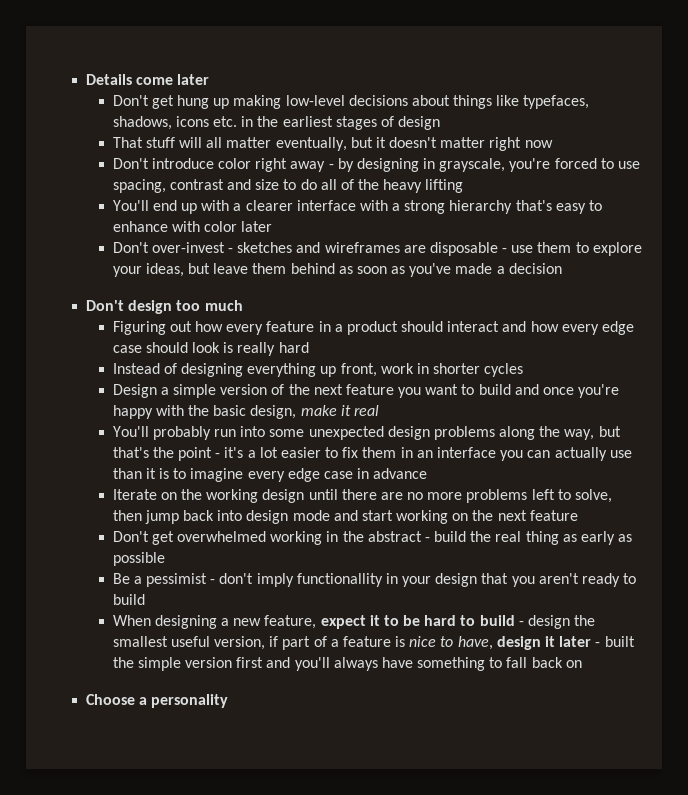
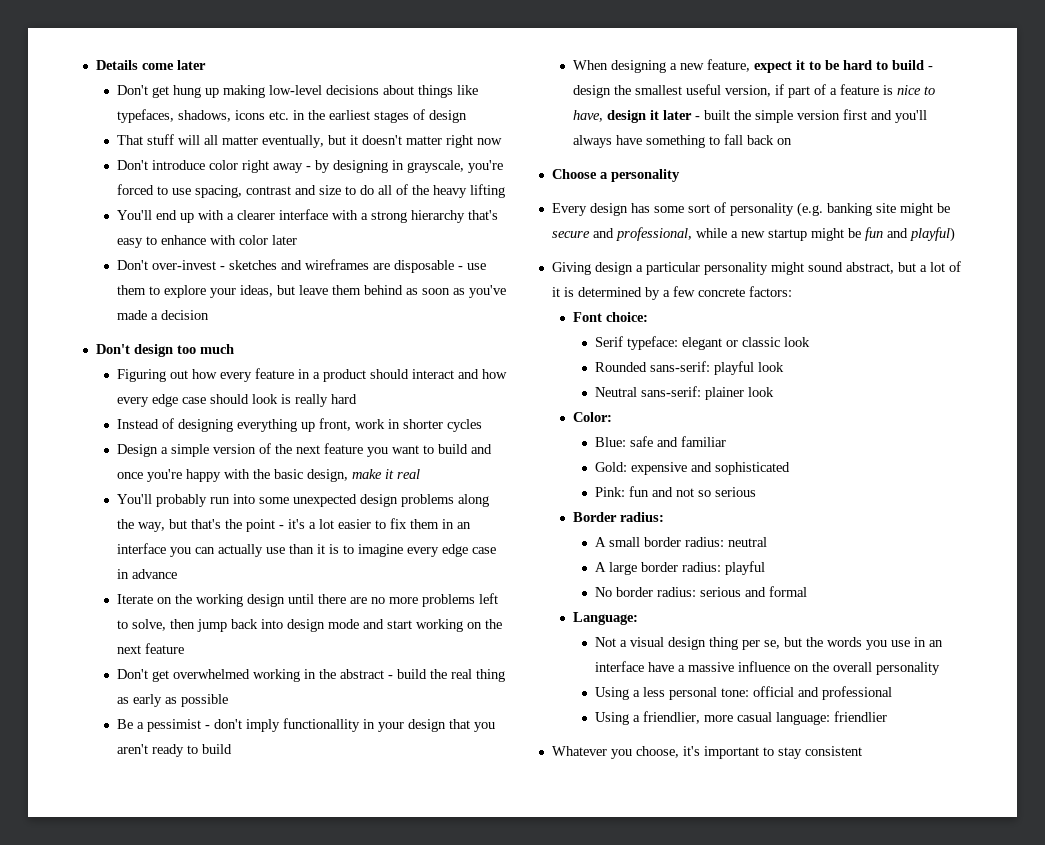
(229, 701) none -> [551,202,950,217] [551,227,955,242] [551,261,961,275] [551,286,792,300] [573,312,649,322] [595,336,811,350] [595,361,785,375] [595,386,775,400] [573,412,613,422] [595,436,727,447] [595,462,791,475] [595,486,757,497] [573,512,665,522] [595,537,768,547] [595,561,766,575] [595,586,808,597] [573,612,639,625] [595,637,944,650] [595,661,941,675] [595,686,893,700] [595,711,888,725] [551,746,862,759] // Every design has some sort of personality (e.g. banking site might be secure and professional, while a new startup might be fun and playful) // Giving design a particular personality might sound abstract, but a lot of it is determined by a few concrete factors: // Font choice: // Serif typeface: elegant or classic look // Rounded sans-serif: playful look // Neutral sans-serif: plainer look // Color: // Blue: safe and familiar // Gold: expensive and sophisticated // Pink: fun and not so serious // Border radius: // A small border radius: neutral // A large border radius: playful // No border radius: serious and formal // Language: // Not a visual design thing per se, but the words you use in an interface have a massive influence on the overall personality // Using a less personal tone: official and professional // Using a friendlier, more casual language: friendlier // Whatever you choose, it's important to stay consistent

